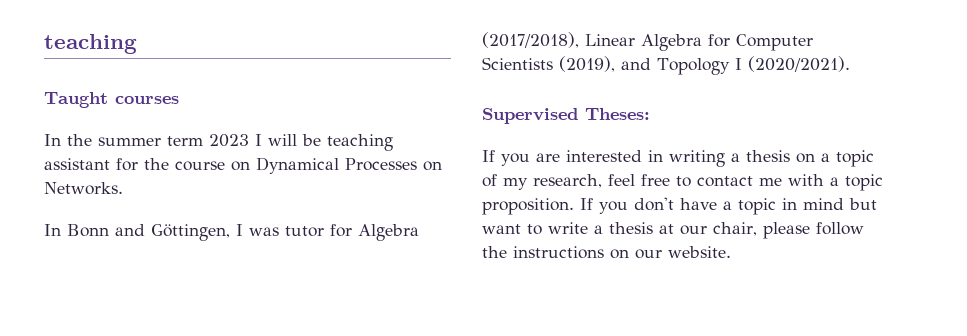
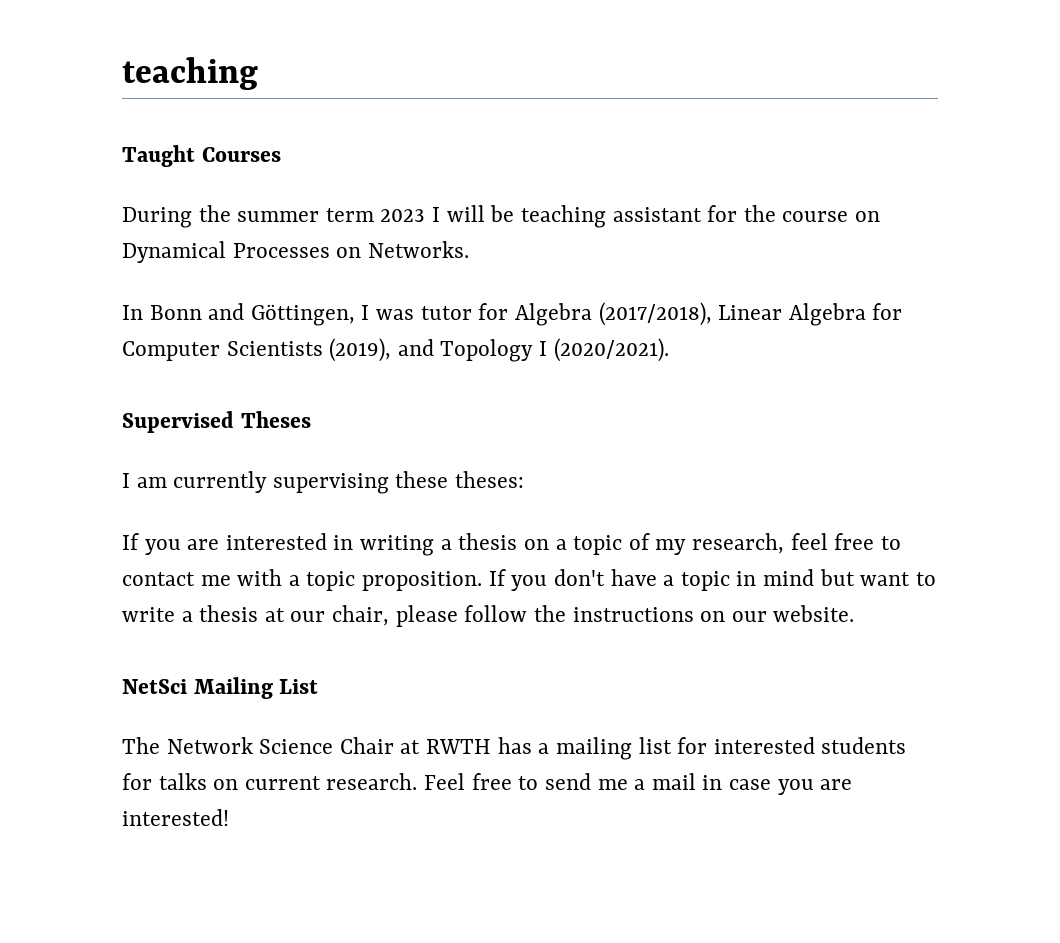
[115,96,179,104] [44,134,61,146] courses // In -> [201,147,281,162] [122,207,192,228] Courses // During
[585,108,650,120] Theses: -> [240,411,311,428] [122,471,525,494] Theses // I am currently supervising these theses:
(731, 252) none -> [122,677,319,699] [122,737,907,760] [122,773,853,795] [122,809,229,826] // NetSci Mailing List // The Network Science Chair at RWTH has a mailing list for interested students for talks on current research. Feel free to send me a mail in case you are interested!

